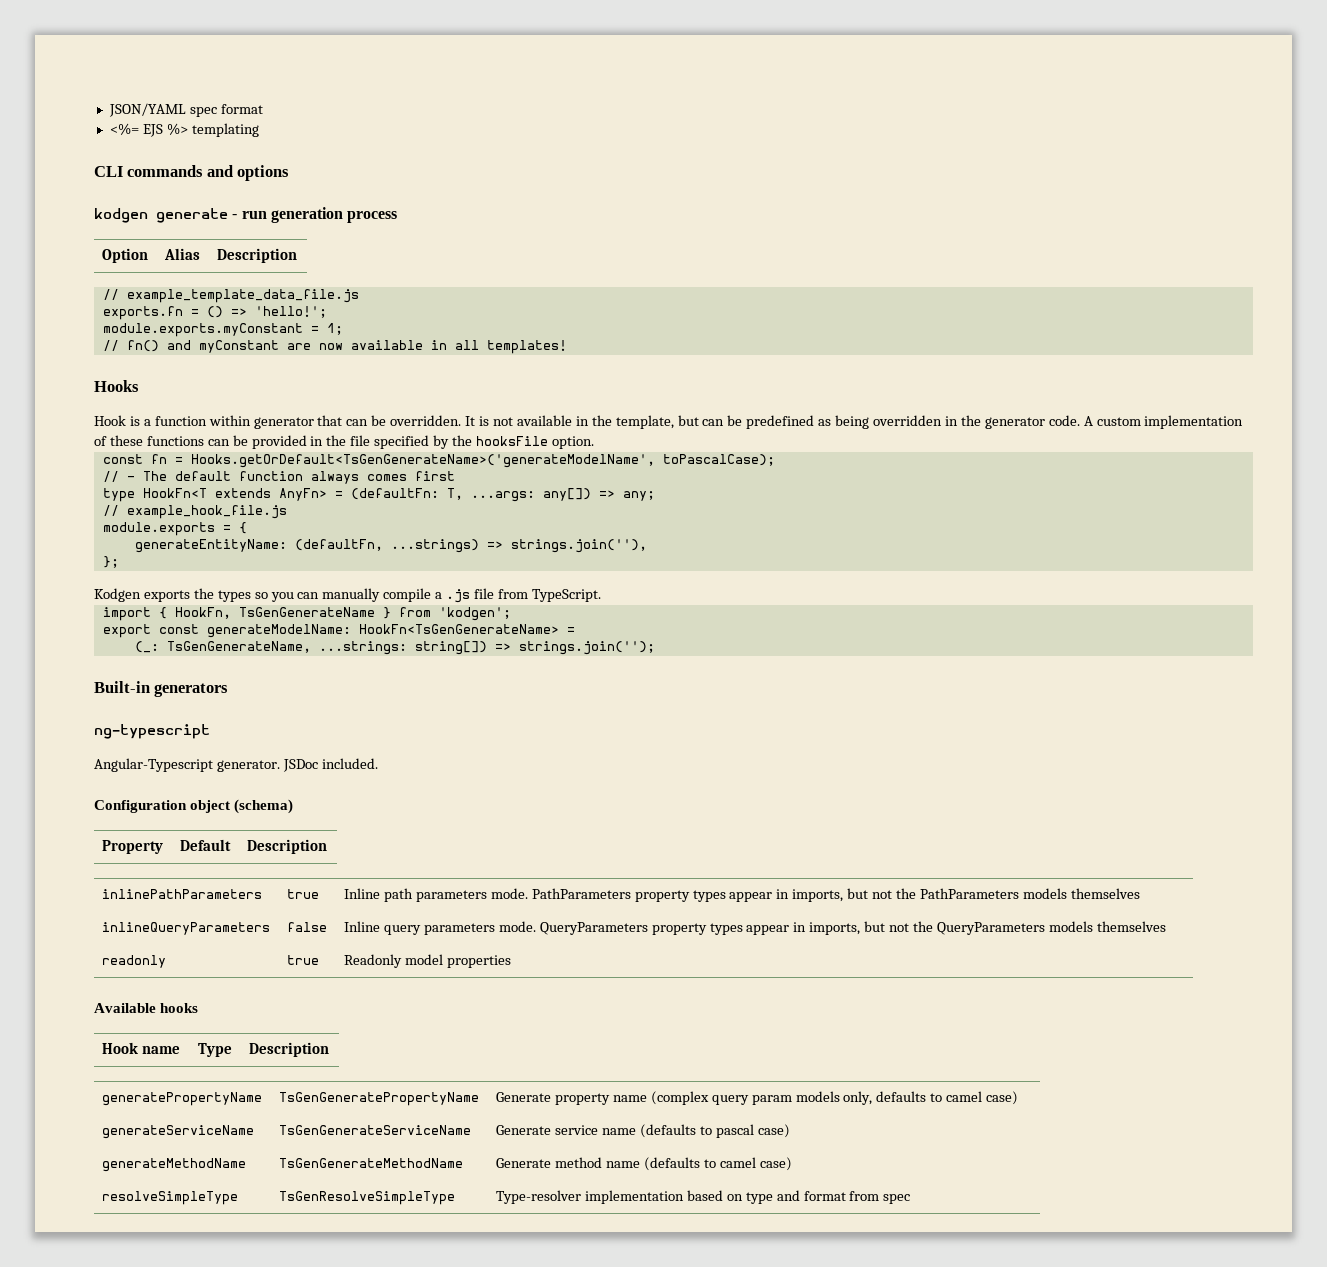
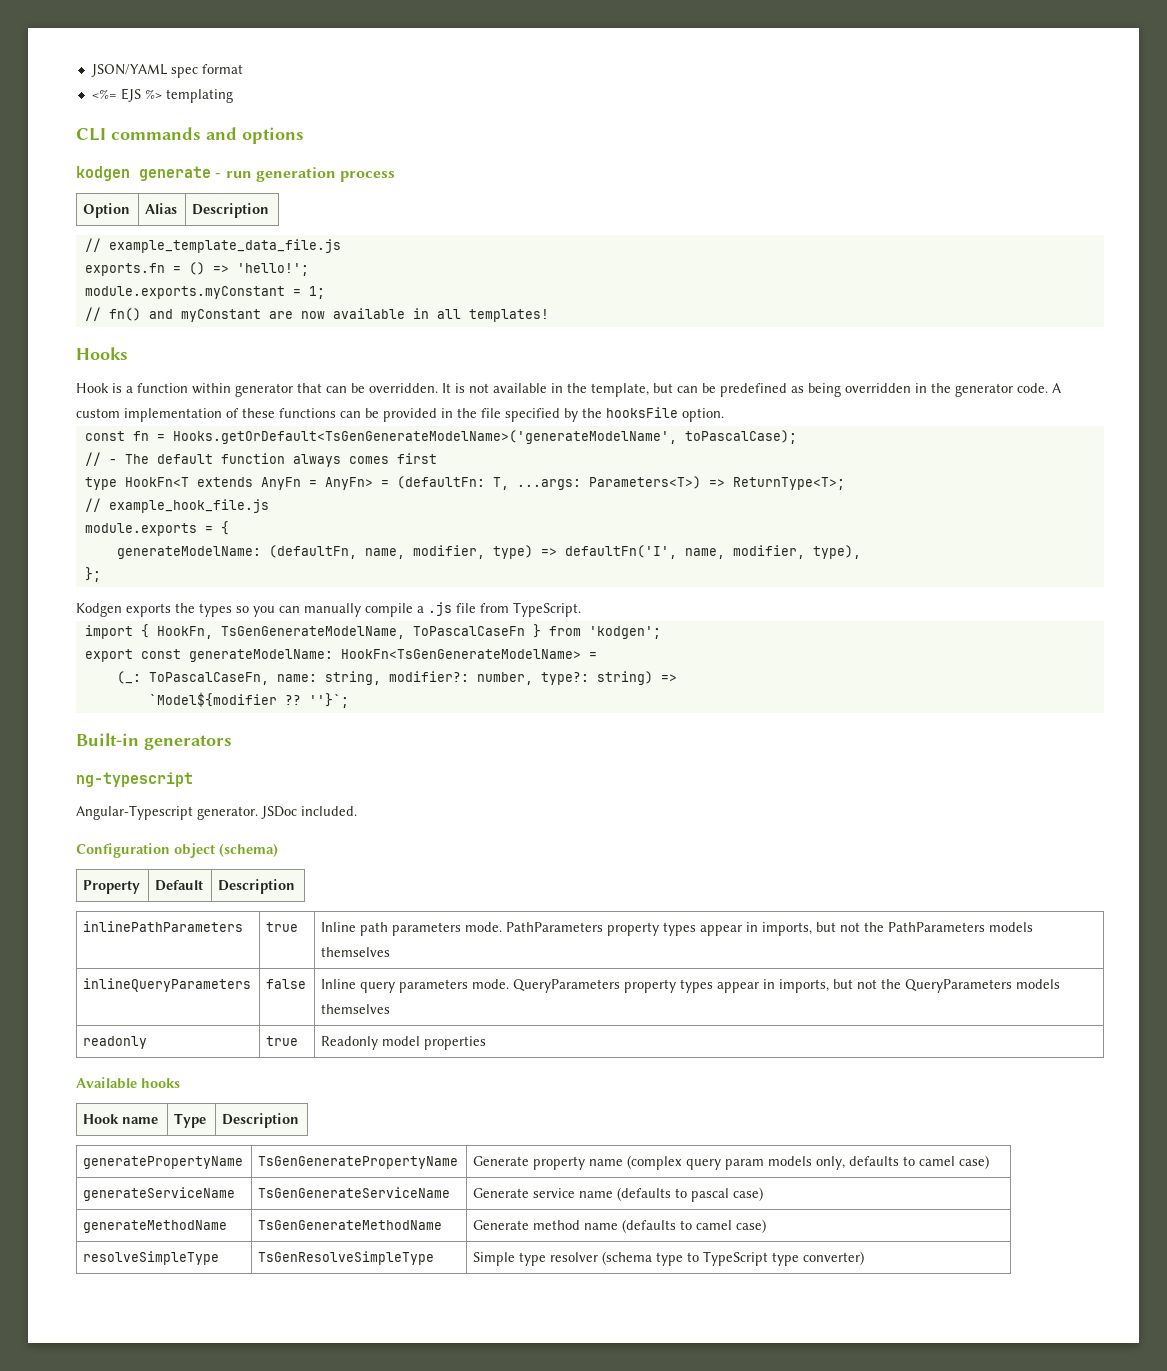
[190,454,655,468] Hooks.getOrDefault<TsGenGenerateName>('generateModelName', -> [172,430,677,444] Hooks.getOrDefault<TsGenGenerateModelName>('generateModelName',
(271, 493) none -> [260,477,317,490] AnyFn =
[542,488,655,501] any[]) => any; -> [588,476,845,490] Parameters<T>) => ReturnType<T>;
[134,539,647,553] generateEntityName: (defaultFn, ...strings) => strings.join(''), -> [116,545,861,559] generateModelName: (defaultFn, name, modifier, type) => defaultFn('I', name, modifier, type),
[238,607,375,617] TsGenGenerateName -> [220,626,525,639] TsGenGenerateModelName, ToPascalCaseFn
[358,624,559,634] HookFn<TsGenGenerateName> -> [340,649,581,659] HookFn<TsGenGenerateModelName>
[166,641,655,655] TsGenGenerateName, ...strings: string[]) => strings.join(''); -> [148,671,677,685] [148,692,349,708] ToPascalCaseFn, name: string, modifier?: number, type?: string) => // `Model${modifier ?? ''}`;
[496,1190,911,1204] Type-resolver implementation based on type and format from spec -> [473,1251,865,1266] Simple type resolver (schema type to TypeScript type converter)

